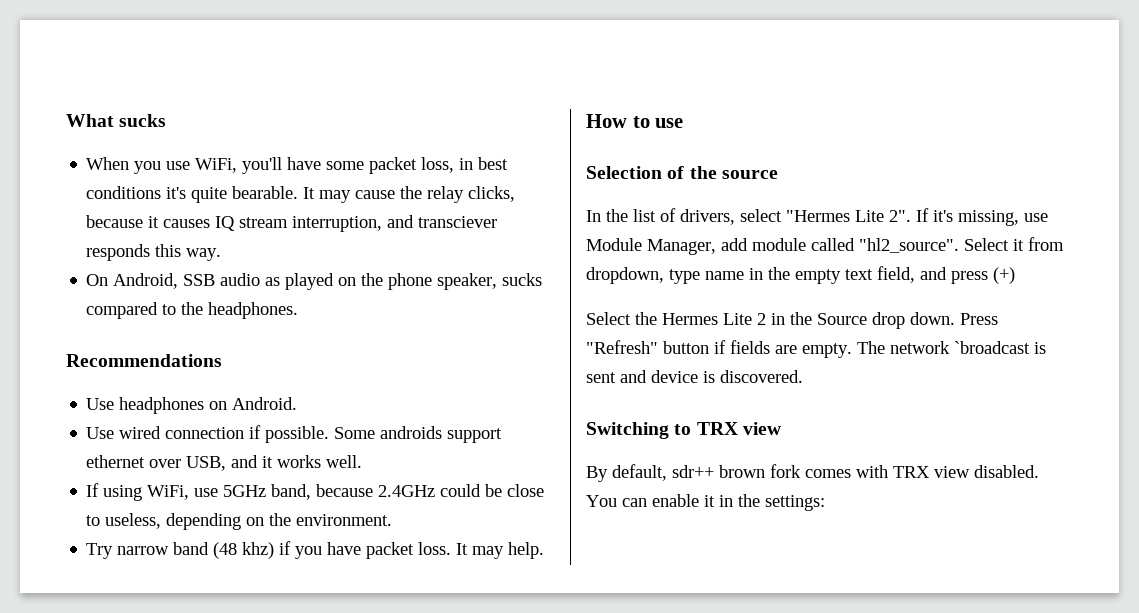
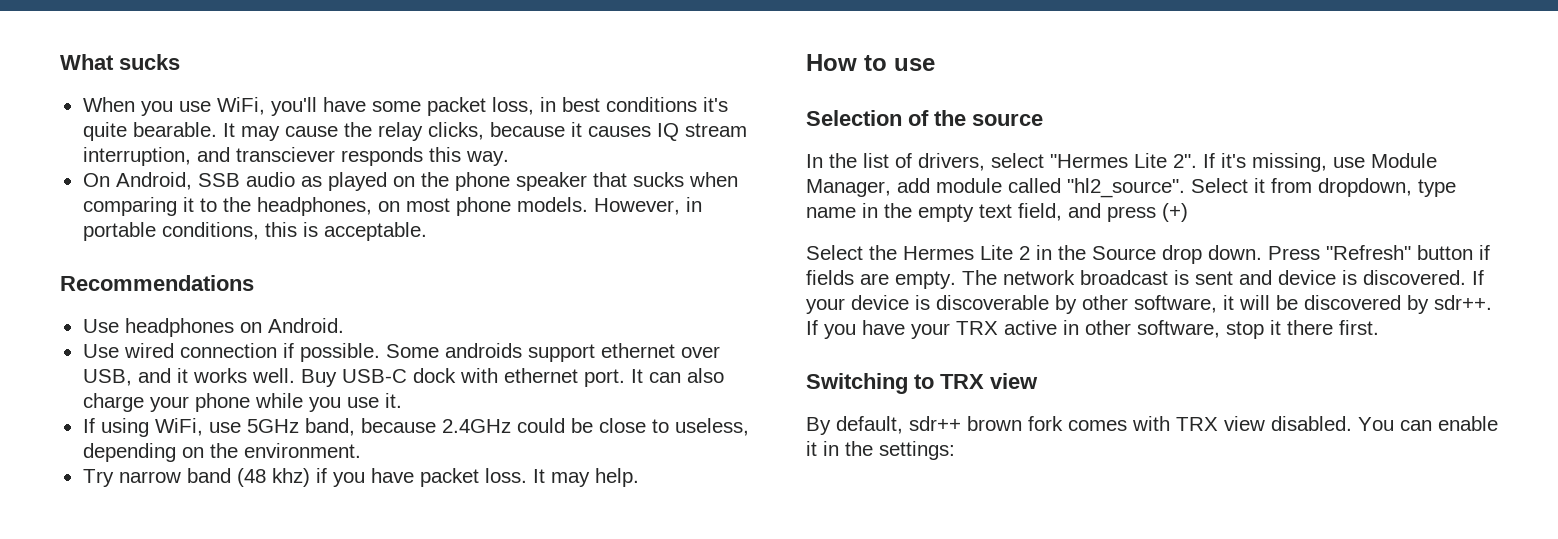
[437,273,543,290] [86,302,299,319] speaker, sucks compared to the headphones. -> [515,172,738,191] [82,197,702,216] [82,222,427,241] speaker that sucks when comparing it to the headphones, on most phone models. However, in portable conditions, this is acceptable.
(363, 461) none -> [300,368,724,387] [82,393,402,412] Buy USB-C dock with ethernet port. It can also charge your phone while you use it.
[954,341,1030,354] `broadcast -> [1080,270,1168,285] broadcast
(803, 376) none -> [1472,270,1484,285] [806,295,1492,314] [806,320,1379,339] If your device is discoverable by other software, it will be discovered by sdr++. If you have your TRX active in other software, stop it there first.

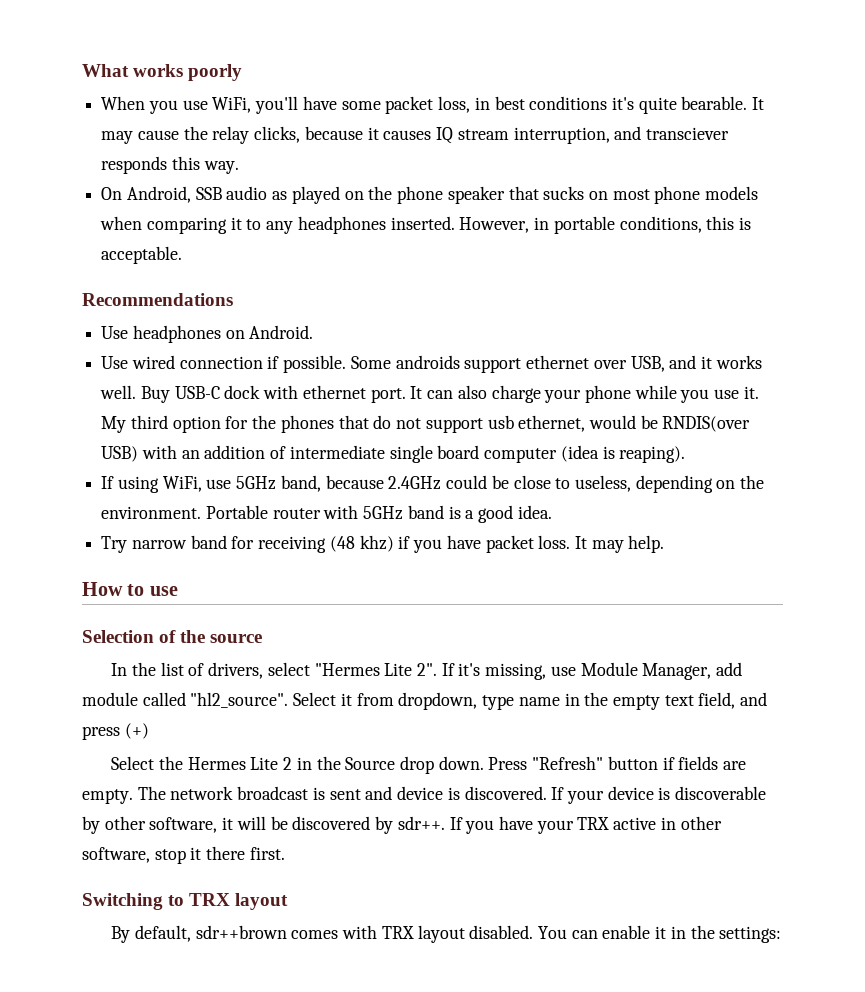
[119,54,180,70] sucks -> [133,64,243,81] works poorly
[688,172,738,187] [82,197,588,216] when comparing it to the headphones, on most phone models. -> [588,186,759,204] [100,216,455,234] on most phone models when comparing it to any headphones inserted.
(402, 400) none -> [101,415,751,433] [101,445,686,463] My third option for the phones that do not support usb ethernet, would be RNDIS(over USB) with an addition of intermediate single board computer (idea is reaping).
(361, 450) none -> [205,505,552,523] Portable router with 5GHz band is a good idea.
(231, 475) none -> [231,536,327,553] for receiving
[990,373,1038,389] view -> [235,893,289,910] layout
[909,416,1063,431] sdr++ brown fork -> [195,925,287,939] sdr++brown
[1224,416,1265,431] view -> [417,925,465,943] layout

